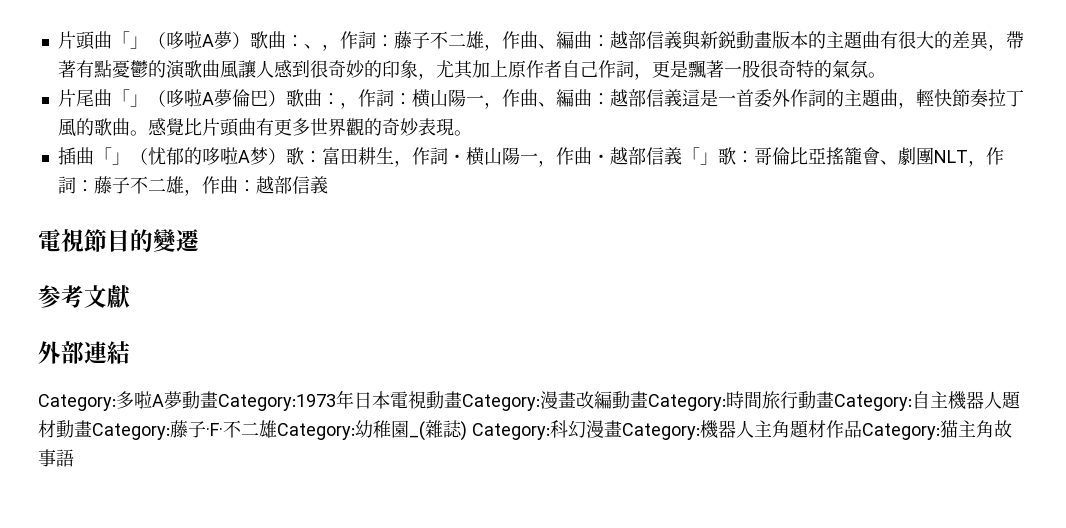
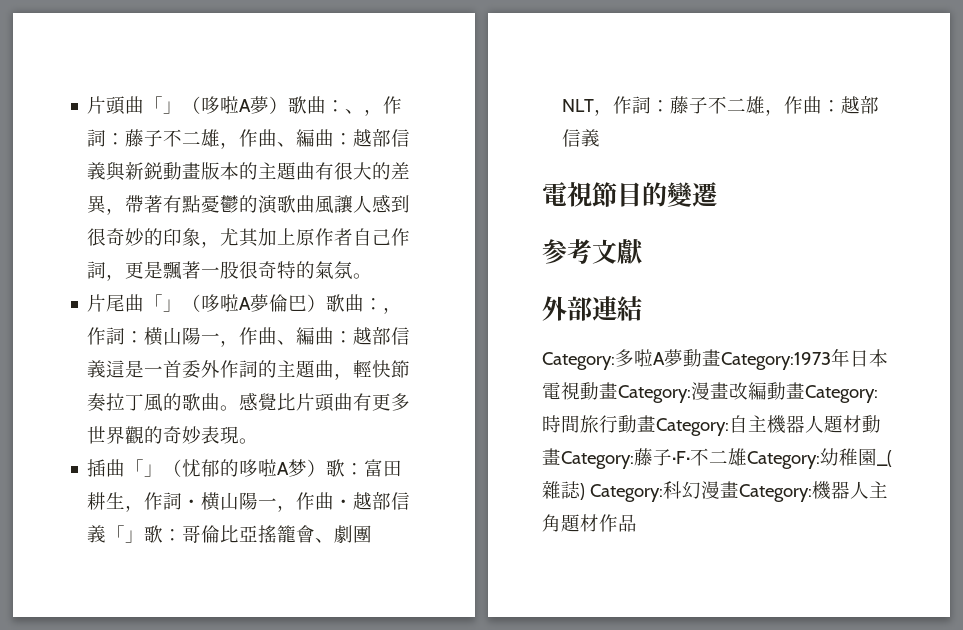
[862,420,1012,440] [38,449,74,467] Category:猫主角故事語 -> (637, 523) none

